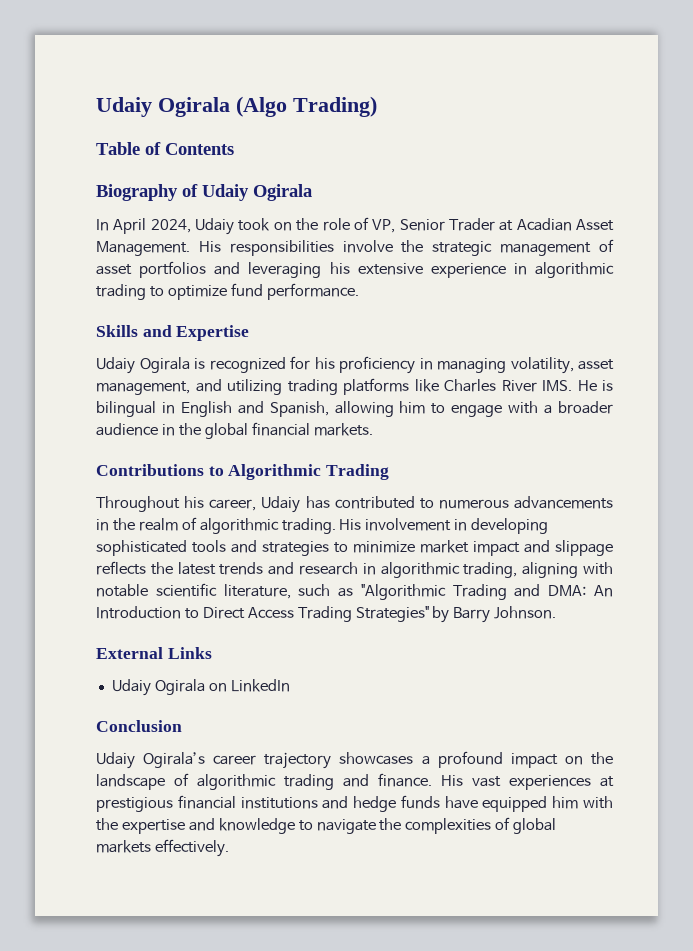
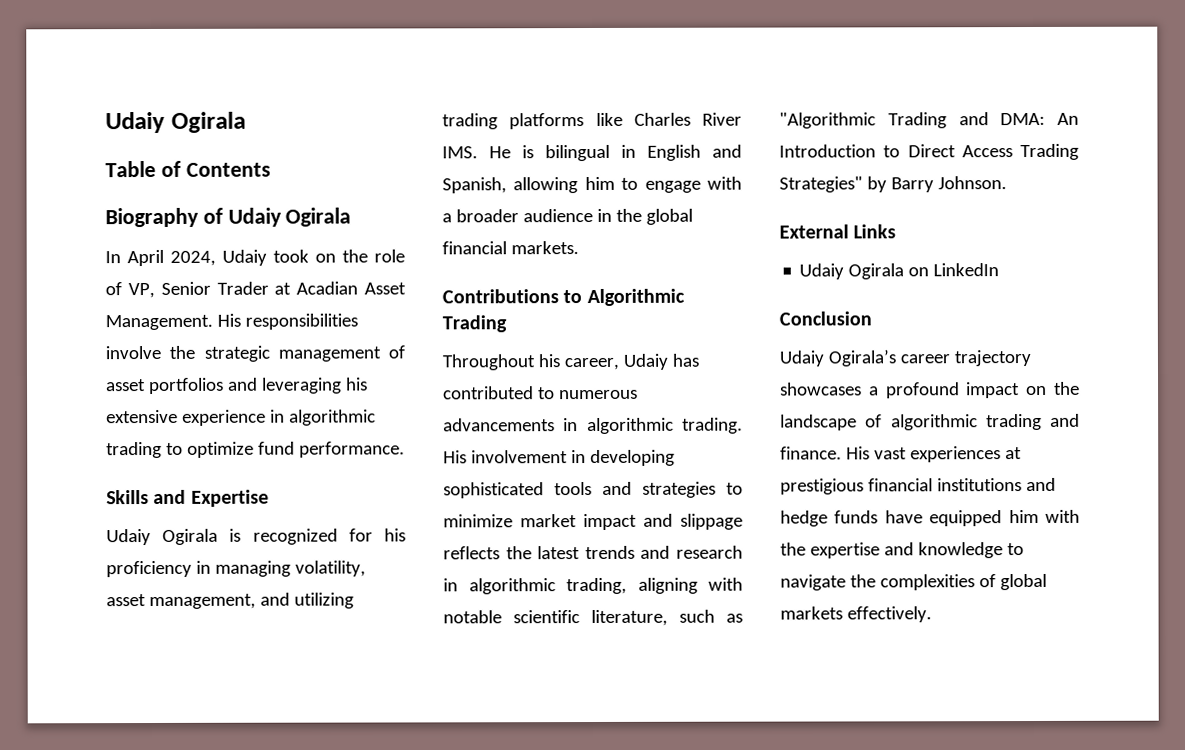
[96,96,377,117] Udaiy Ogirala (Algo Trading) -> [105,111,246,134] Udaiy Ogirala
[112,517,197,531] the realm of -> (579, 425) none

